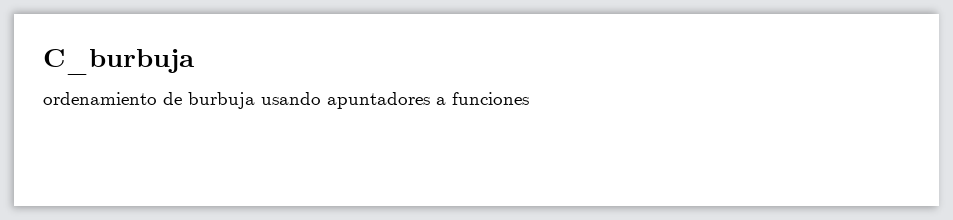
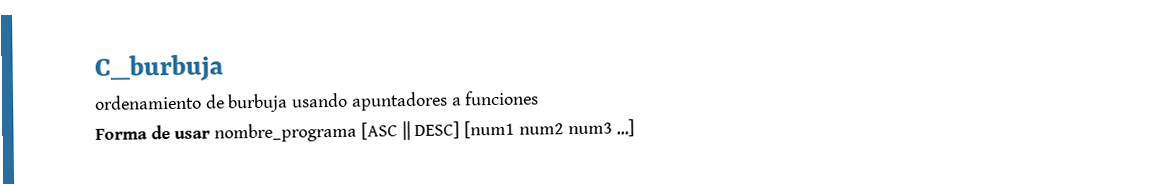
(529, 98) none -> [95,119,636,143] // Forma de usar nombre_programa [ASC || DESC] [num1 num2 num3 ...]

